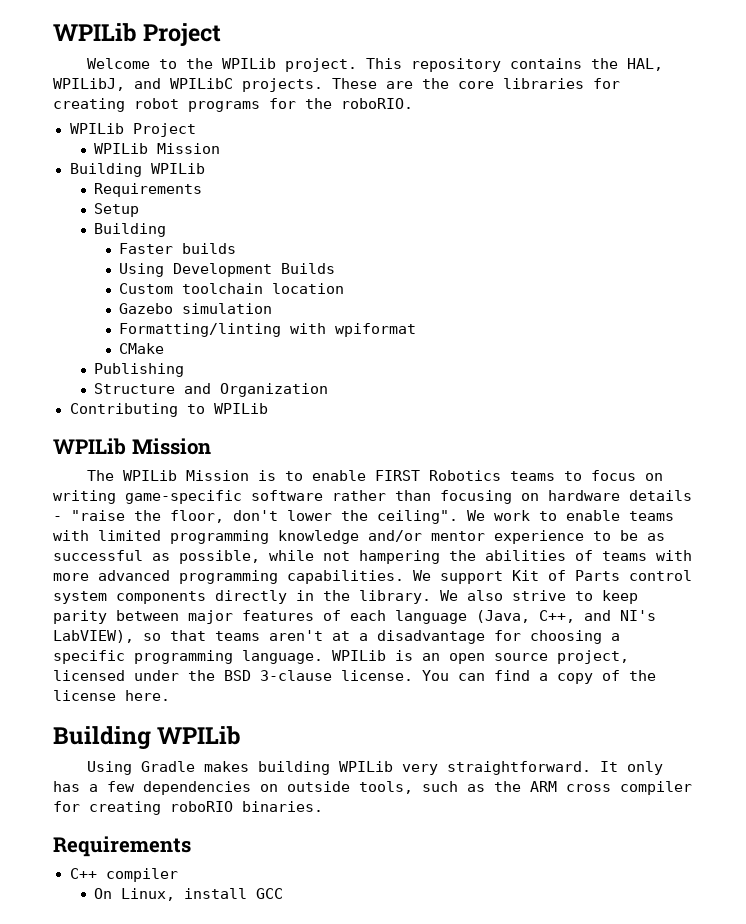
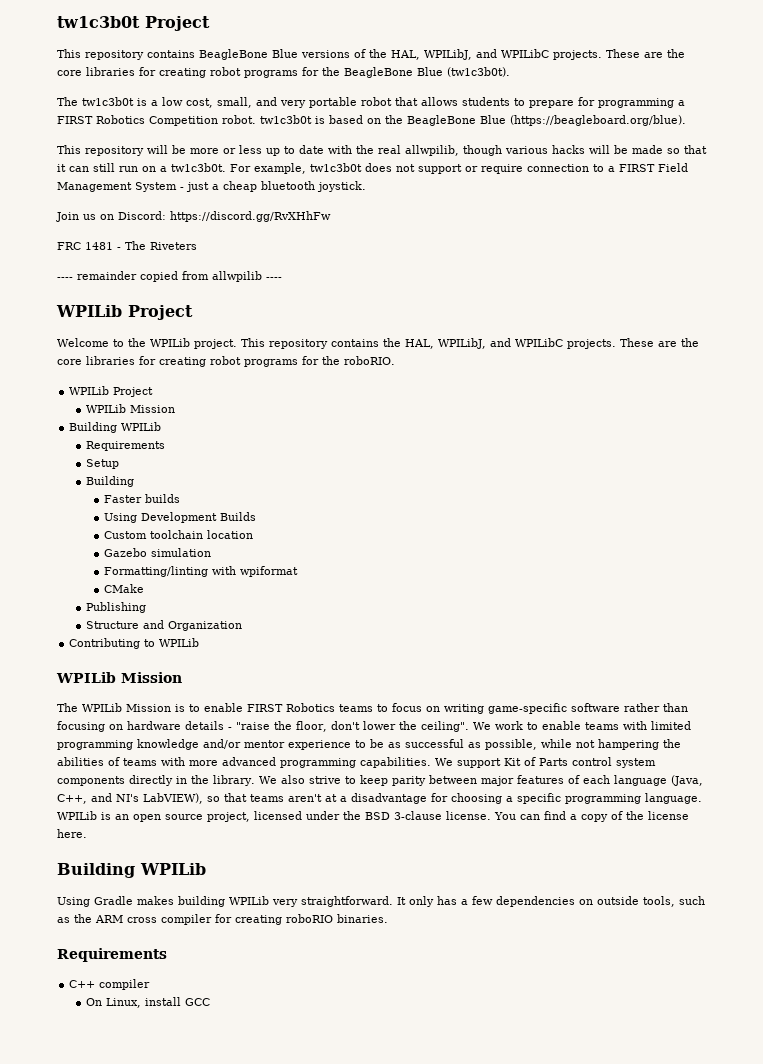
(53, 32) none -> [57,16,210,31] [57,49,685,60] [57,67,510,78] [57,97,685,108] [57,115,686,126] [57,145,707,156] [57,163,688,174] [57,181,366,192] [56,211,331,222] [57,241,197,250] [57,271,282,282] tw1c3b0t Project // This repository contains BeagleBone Blue versions of the HAL, WPILibJ, and WPILibC projects. These are the core libraries for creating robot programs for the BeagleBone Blue (tw1c3b0t). // The tw1c3b0t is a low cost, small, and very portable robot that allows students to prepare for programming a FIRST Robotics Competition robot. tw1c3b0t is based on the BeagleBone Blue (https://beagleboard.org/blue). // This repository will be more or less up to date with the real allwpilib, though various hacks will be made so that it can still run on a tw1c3b0t. For example, tw1c3b0t does not support or require connection to a FIRST Field Management System - just a cheap bluetooth joystick. // Join us on Discord: https://discord.gg/RvXHhFw // FRC 1481 - The Riveters // ---- remainder copied from allwpilib ---- //

